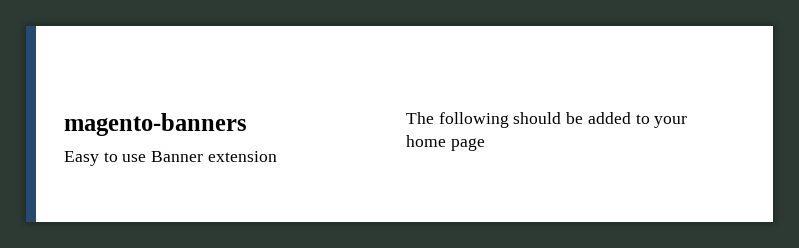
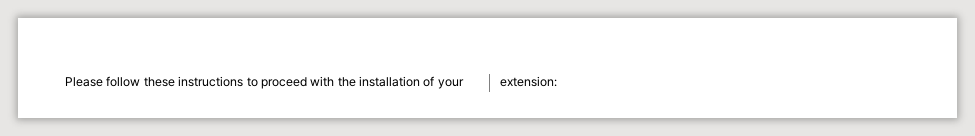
[64,113,247,136] [64,151,277,166] [406,112,688,128] [406,135,485,151] magento-banners // Easy to use Banner extension // The following should be added to your home page -> [65,76,557,89] Please follow these instructions to proceed with the installation of your extension:

